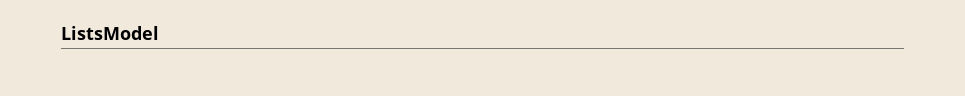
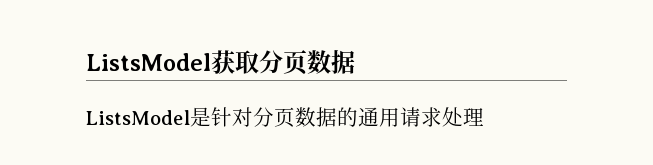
[61,26,159,40] ListsModel -> [86,50,355,75] [86,107,484,127] ListsModel获取分页数据 // ListsModel是针对分页数据的通用请求处理

